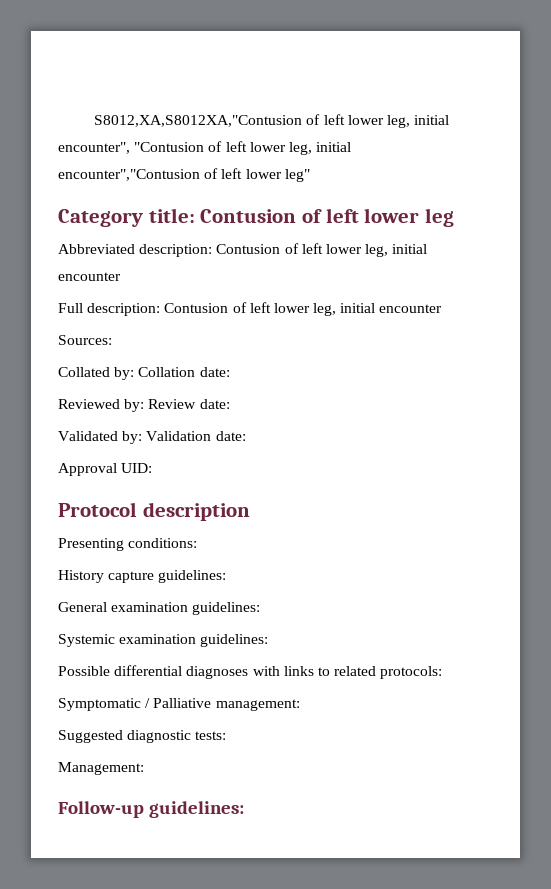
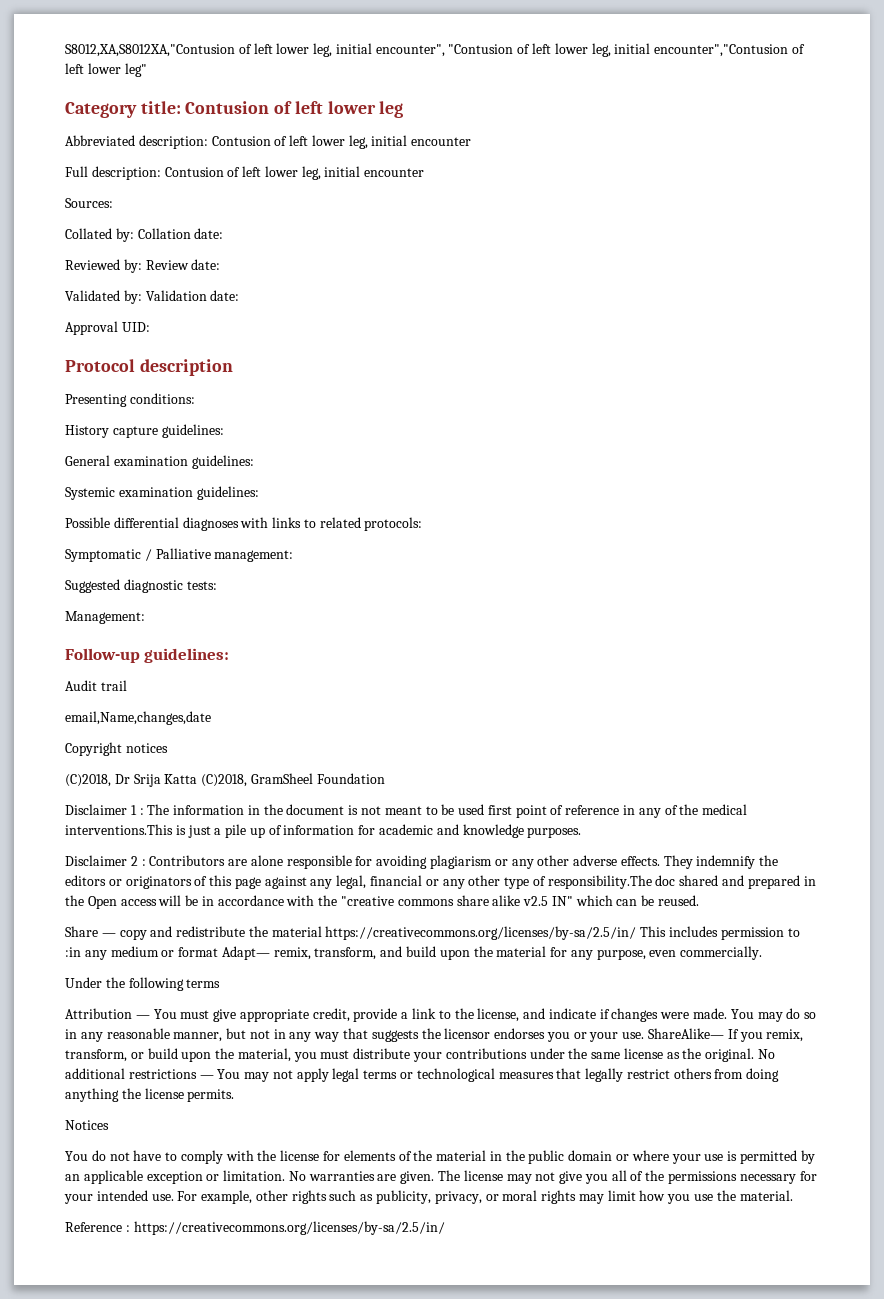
(244, 809) none -> [65,680,127,691] [65,711,211,725] [65,742,168,756] [65,773,385,787] [65,804,748,818] [65,824,582,838] [65,855,779,869] [65,875,816,889] [65,895,700,909] [65,926,800,940] [65,946,763,960] [65,977,221,991] [65,1008,817,1022] [65,1028,804,1042] [65,1048,776,1062] [65,1068,780,1082] [65,1088,235,1102] [65,1120,109,1130] [65,1150,815,1164] [65,1170,817,1184] [64,1190,793,1204] [65,1221,445,1235] // Audit trail // email,Name,changes,date // Copyright notices // (C)2018, Dr Srija Katta (C)2018, GramSheel Foundation // Disclaimer 1 : The information in the document is not meant to be used first point of reference in any of the medical interventions.This is just a pile up of information for academic and knowledge purposes. // Disclaimer 2 : Contributors are alone responsible for avoiding plagiarism or any other adverse effects. They indemnify the editors or originators of this page against any legal, financial or any other type of responsibility.The doc shared and prepared in the Open access will be in accordance with the "creative commons share alike v2.5 IN" which can be reused. // Share — copy and redistribute the material https://creativecommons.org/licenses/by-sa/2.5/in/ This includes permission to :in any medium or format Adapt— remix, transform, and build upon the material for any purpose, even commercially. // Under the following terms // Attribution — You must give appropriate credit, provide a link to the license, and indicate if changes were made. You may do so in any reasonable manner, but not in any way that suggests the licensor endorses you or your use. ShareAlike— If you remix, transform, or build upon the material, you must distribute your contributions under the same license as the original. No additional restrictions — You may not apply legal terms or technological measures that legally restrict others from doing anything the license permits. // Notices // You do not have to comply with the license for elements of the material in the public domain or where your use is permitted by an applicable exception or limitation. No warranties are given. The license may not give you all of the permissions necessary for your intended use. For example, other rights such as publicity, privacy, or moral rights may limit how you use the material. // Reference : https://creativecommons.org/licenses/by-sa/2.5/in/

